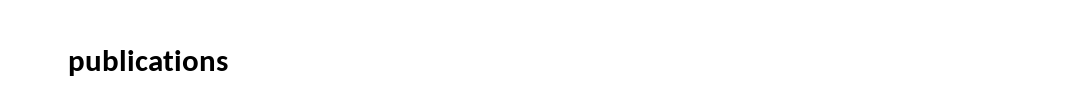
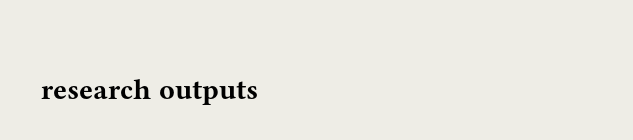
[68,50,228,76] publications -> [41,79,258,105] research outputs

